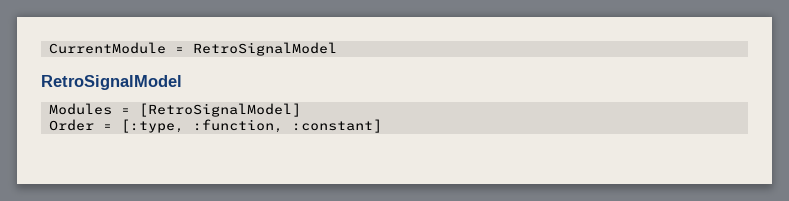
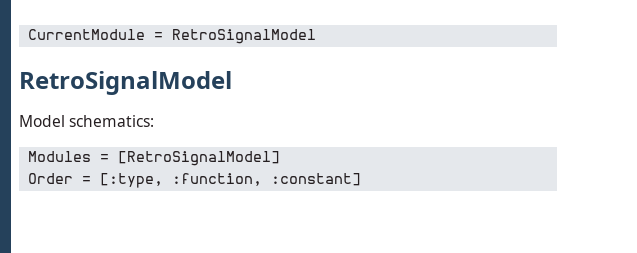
(182, 82) none -> [19,115,155,127] // Model schematics:

